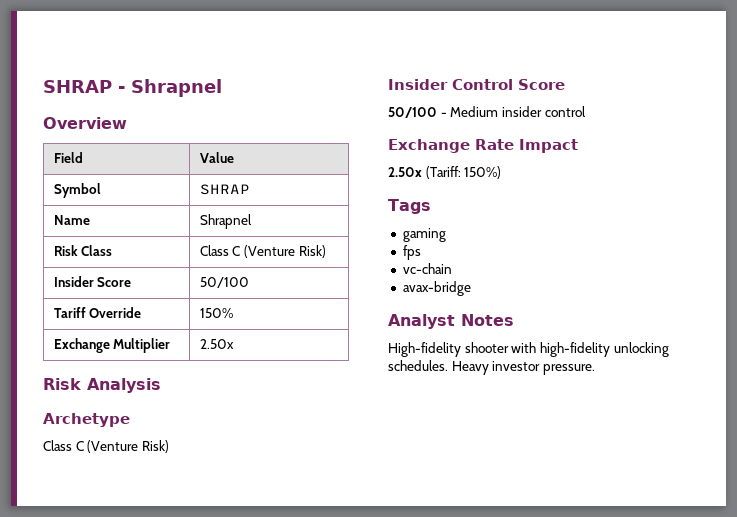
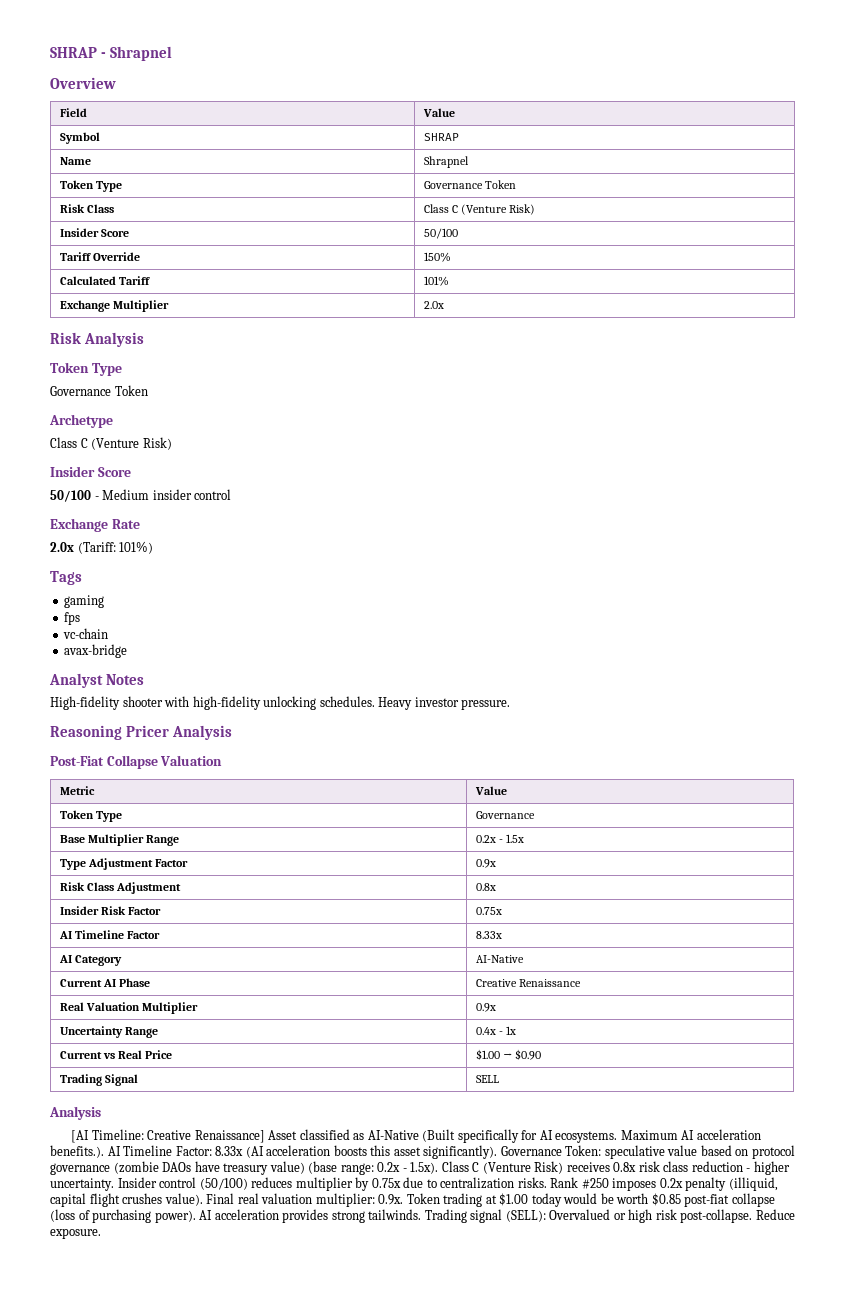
(252, 221) none -> [59,180,123,192] [423,180,517,189] // Token Type | Governance Token
(233, 313) none -> [59,276,151,285] [423,276,449,286] // Calculated Tariff | 101%
[199,339,234,349] 2.50x -> [423,301,444,309] 2.0x
(161, 385) none -> [50,362,122,376] [50,385,148,396] // Token Type // Governance Token
[452,79,513,90] Control -> (95, 471) none
[519,139,578,153] [388,166,502,179] Impact // 2.50x (Tariff: 150%) -> [50,541,154,554] // 2.0x (Tariff: 101%)
(595, 369) none -> [50,725,232,740] [50,755,223,769] [59,786,95,795] [474,786,507,795] [59,810,123,822] [475,811,535,819] [59,834,180,846] [475,834,525,843] [59,858,189,870] [475,859,496,868] [59,882,182,894] [475,883,496,891] [59,906,162,915] [475,907,502,915] [58,930,161,939] [475,931,502,939] [58,955,123,966] [475,955,524,963] [59,978,151,987] [475,979,582,987] [59,1002,199,1014] [475,1003,496,1012] [59,1026,159,1038] [475,1026,517,1035] [59,1050,173,1059] [475,1049,542,1060] [59,1074,139,1086] [475,1075,499,1083] [49,1106,101,1120] [71,1129,761,1143] [50,1145,795,1159] [50,1161,790,1175] [50,1177,778,1191] [50,1193,775,1207] [50,1209,795,1223] [50,1228,101,1239] // Reasoning Pricer Analysis // Post-Fiat Collapse Valuation // Metric | Value // Token Type | Governance // Base Multiplier Range | 0.2x - 1.5x // Type Adjustment Factor | 0.9x // Risk Class Adjustment | 0.8x // Insider Risk Factor | 0.75x // AI Timeline Factor | 8.33x // AI Category | AI-Native // Current AI Phase | Creative Renaissance // Real Valuation Multiplier | 0.9x // Uncertainty Range | 0.4x - 1x // Current vs Real Price | $1.00 → $0.90 // Trading Signal | SELL // Analysis // [AI Timeline: Creative Renaissance] Asset classified as AI-Native (Built specifically for AI ecosystems. Maximum AI acceleration benefits.). AI Timeline Factor: 8.33x (AI acceleration boosts this asset significantly). Governance Token: speculative value based on protocol governance (zombie DAOs have treasury value) (base range: 0.2x - 1.5x). Class C (Venture Risk) receives 0.8x risk class reduction - higher uncertainty. Insider control (50/100) reduces multiplier by 0.75x due to centralization risks. Rank #250 imposes 0.2x penalty (illiquid, capital flight crushes value). Final real valuation multiplier: 0.9x. Token trading at $1.00 today would be worth $0.85 post-fiat collapse (loss of purchasing power). AI acceleration provides strong tailwinds. Trading signal (SELL): Overvalued or high risk post-collapse. Reduce exposure.

